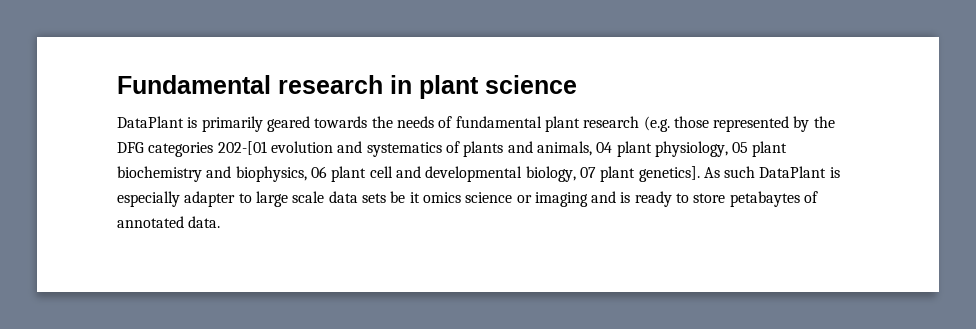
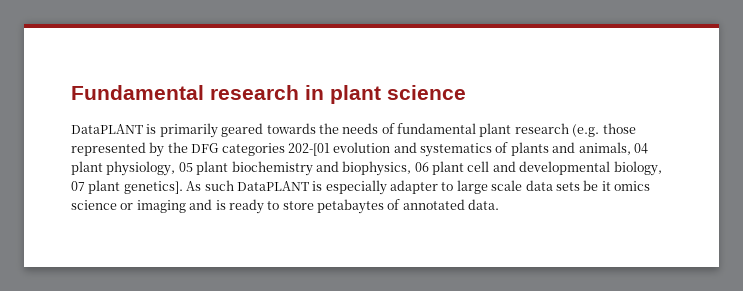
[117,116,184,128] DataPlant -> [71,124,143,134] DataPLANT
[759,166,827,178] DataPlant -> [236,181,309,191] DataPLANT

